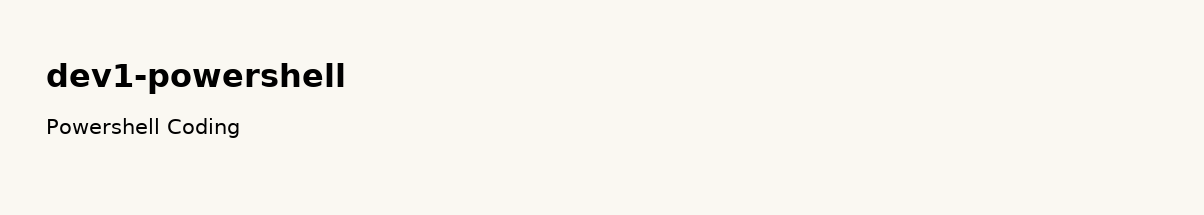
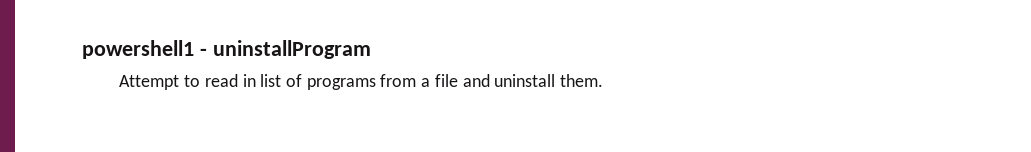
[46,63,346,94] [46,118,240,138] dev1-powershell // Powershell Coding -> [82,40,371,59] [119,74,604,90] powershell1 - uninstallProgram // Attempt to read in list of programs from a file and uninstall them.

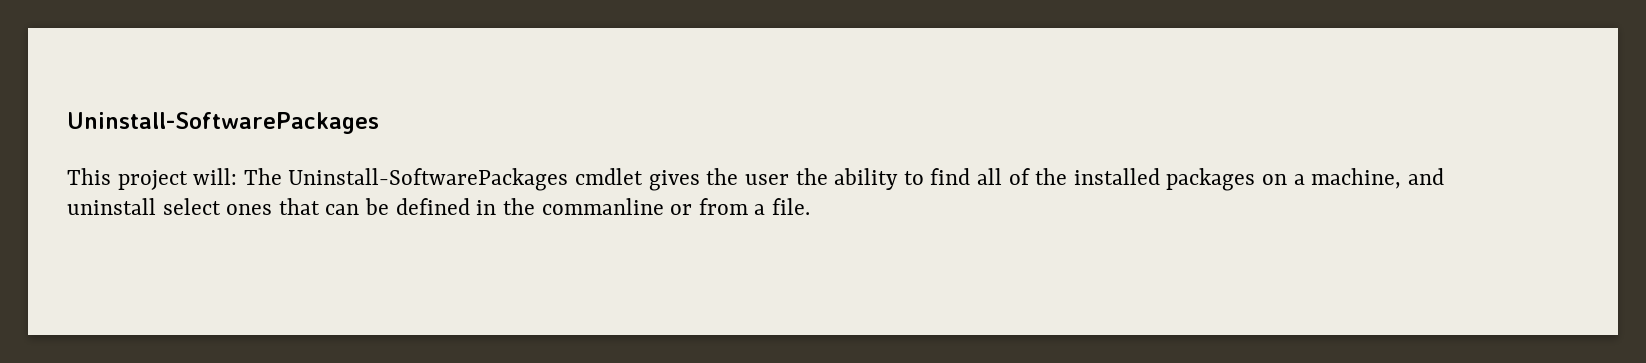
[82,40,371,59] [119,74,604,90] powershell1 - uninstallProgram // Attempt to read in list of programs from a file and uninstall them. -> [67,112,379,134] [67,168,1444,191] [67,198,810,215] Uninstall-SoftwarePackages // This project will: The Uninstall-SoftwarePackages cmdlet gives the user the ability to find all of the installed packages on a machine, and uninstall select ones that can be defined in the commanline or from a file.

